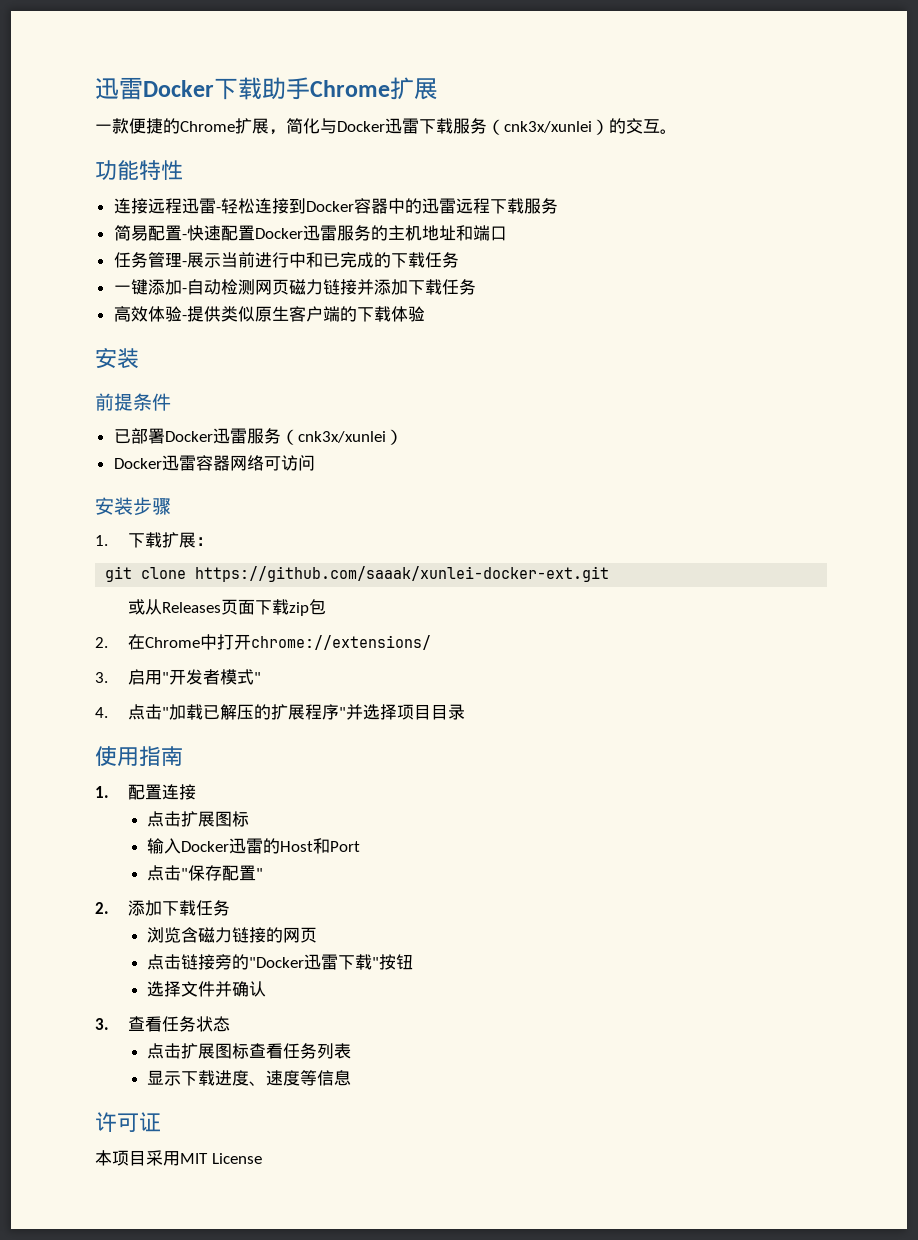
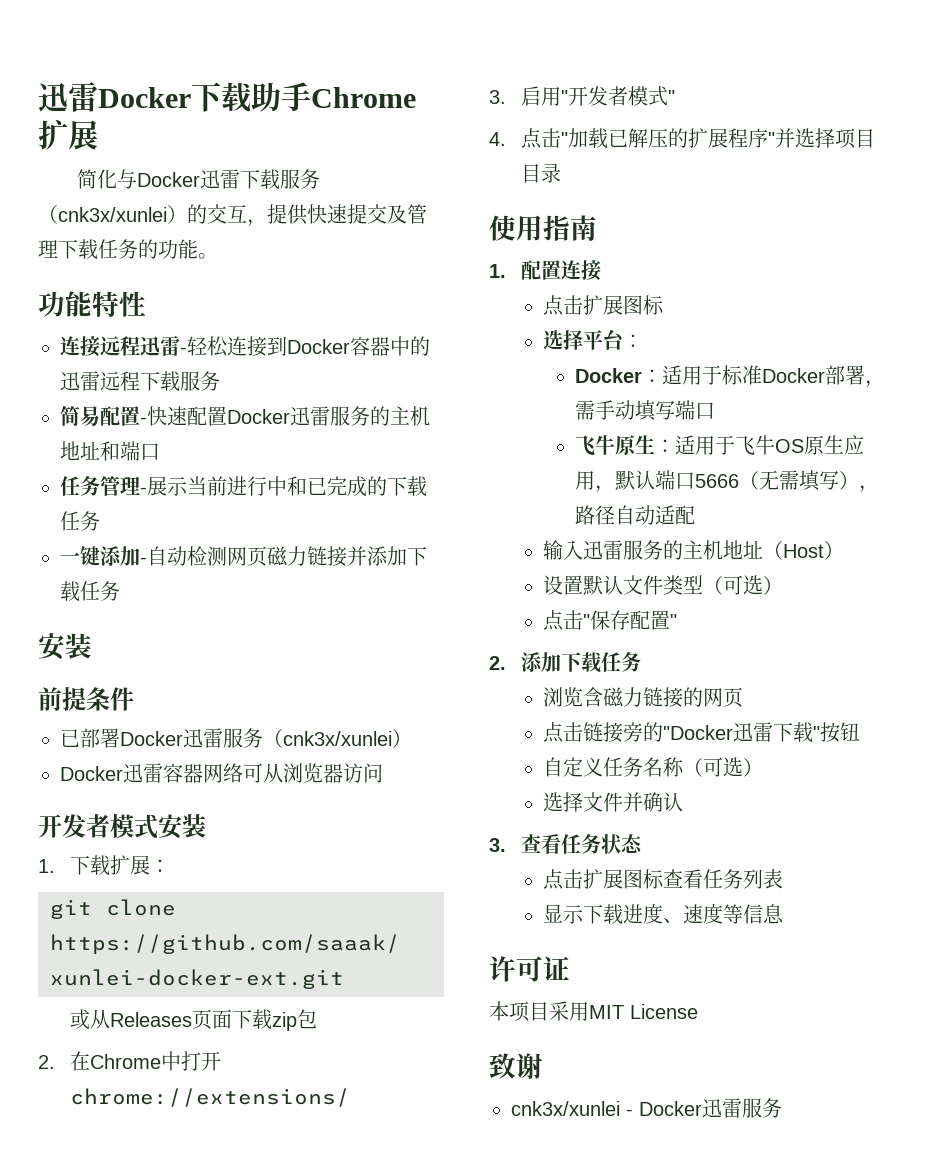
[95,118,286,135] 一款便捷的Chrome扩展， -> (98, 135) none
(660, 126) none -> [247,204,427,227] [38,239,198,260] ，提供快速提交及管理下载任务的功能
[113,306,425,322] // 高效体验-提供类似原生客户端的下载体验 -> (120, 591) none
(281, 463) none -> [263,763,343,783] 从浏览器
[95,497,171,516] 安装步骤 -> [38,814,206,839] 开发者模式安装
[146,838,360,854] 输入Docker迅雷的Host和Port -> [543,330,644,350] [575,365,886,388] [575,400,716,421] [575,435,865,456] [575,470,880,493] [575,505,696,525] [543,540,845,560] [543,575,784,595] 选择平台： // Docker：适用于标准Docker部署，需手动填写端口 // 飞牛原生：适用于飞牛OS原生应用，默认端口5666（无需填写），路径自动适配 // 输入迅雷服务的主机地址（Host） // 设置默认文件类型（可选）
(413, 962) none -> [543,757,764,777] // 自定义任务名称（可选）
(262, 1158) none -> [489,1053,543,1079] [511,1098,782,1118] // 致谢 // cnk3x/xunlei - Docker迅雷服务

